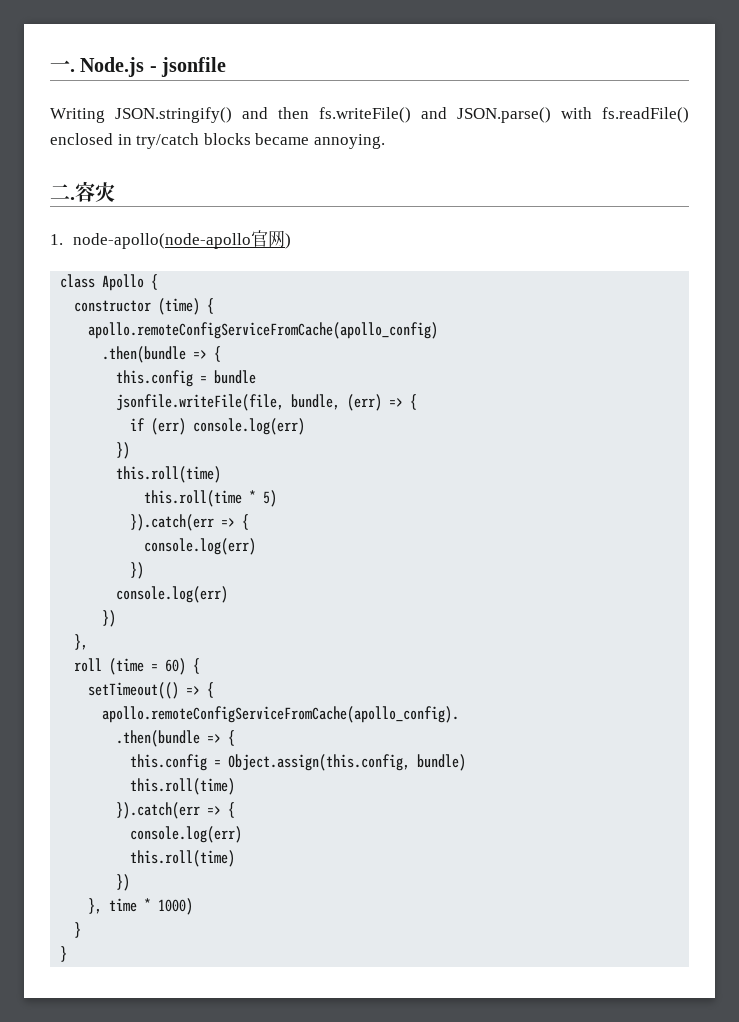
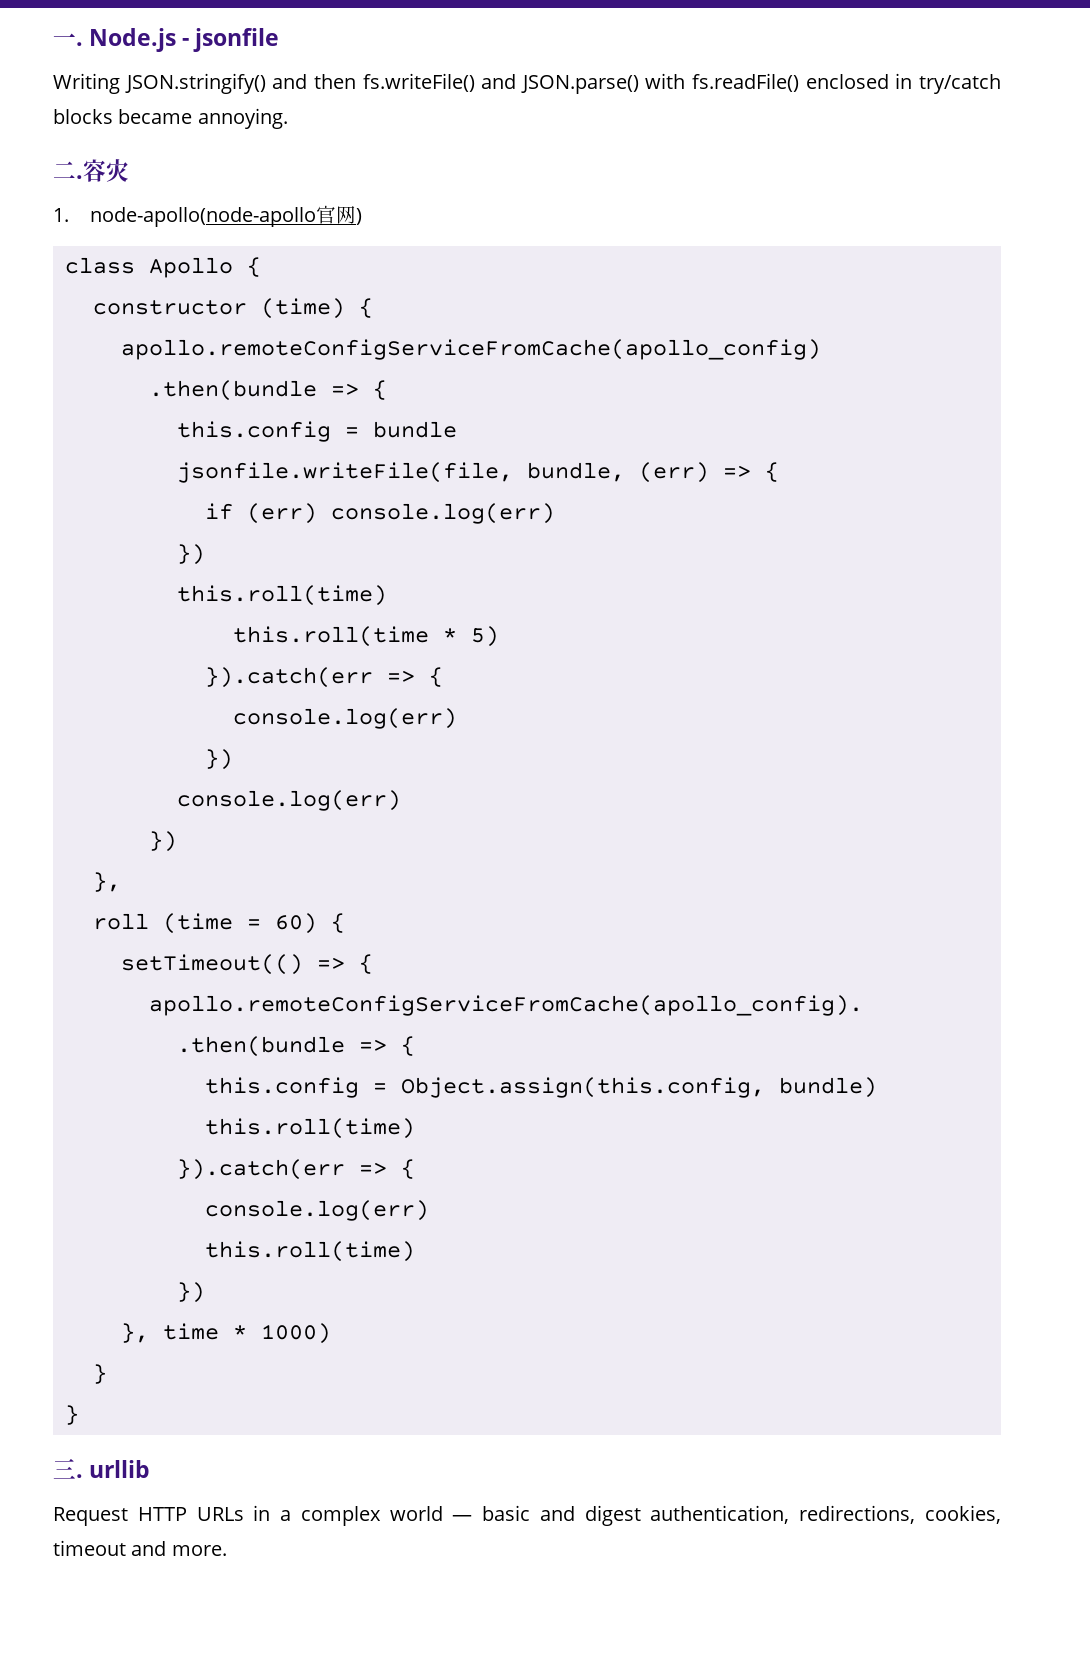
(68, 954) none -> [53,1458,151,1479] [53,1505,1001,1526] [53,1540,227,1556] // 三. urllib // Request HTTP URLs in a complex world — basic and digest authentication, redirections, cookies, timeout and more.

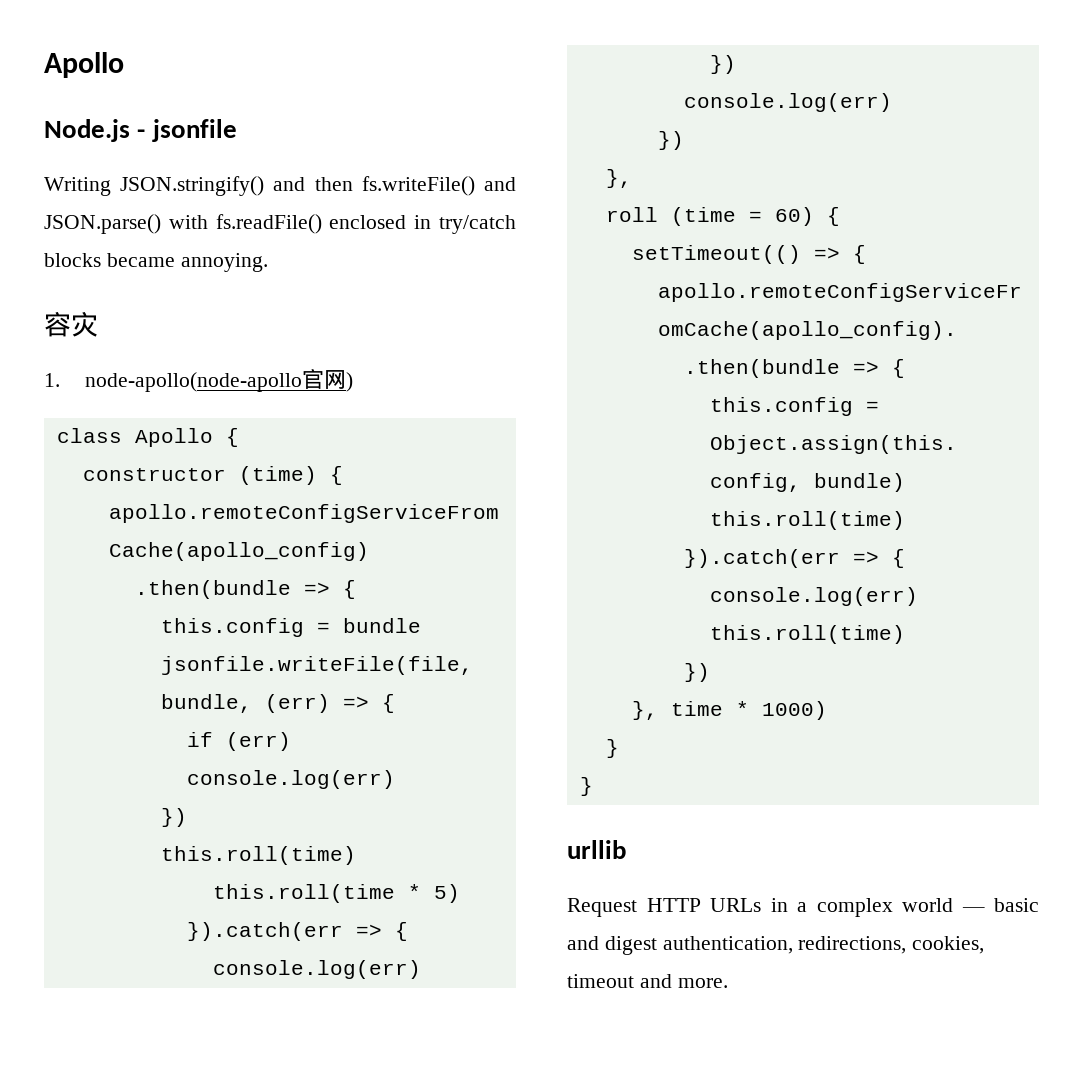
[53,33,83,46] 一. -> [44,52,124,78] Apollo //
[53,161,83,179] 二. -> (268, 262) none
[53,1458,83,1479] 三. -> (593, 786) none

